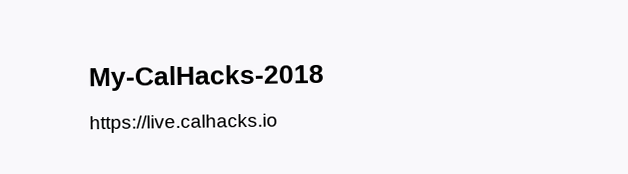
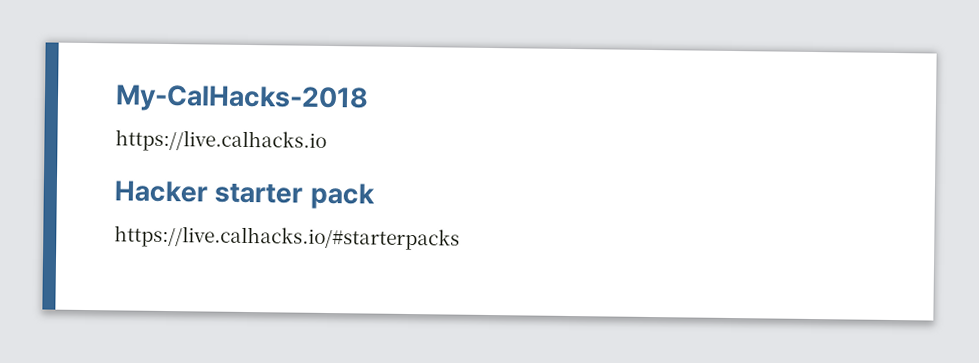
(278, 123) none -> [114,180,375,210] [114,225,460,251] // Hacker starter pack // https://live.calhacks.io/#starterpacks

